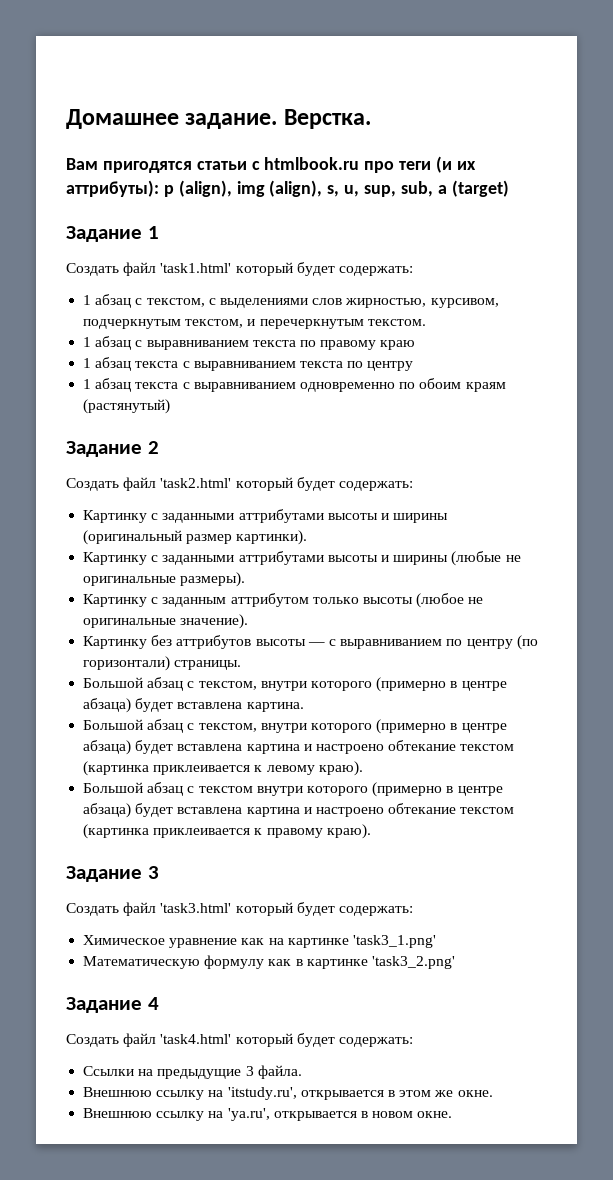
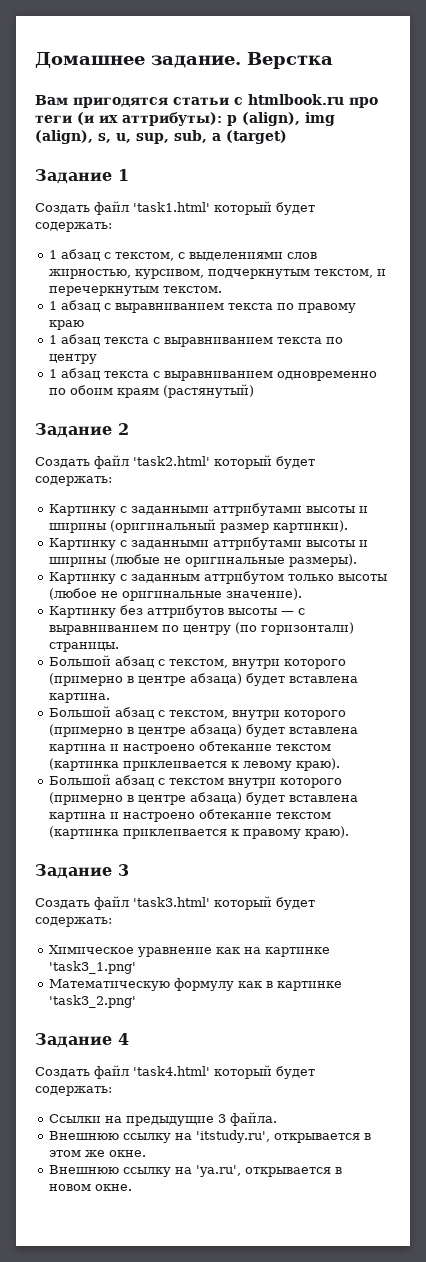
[283,109,371,129] Верстка. -> [247,52,333,69] Верстка

